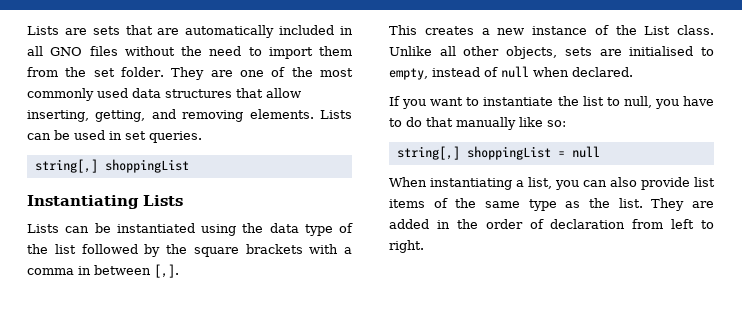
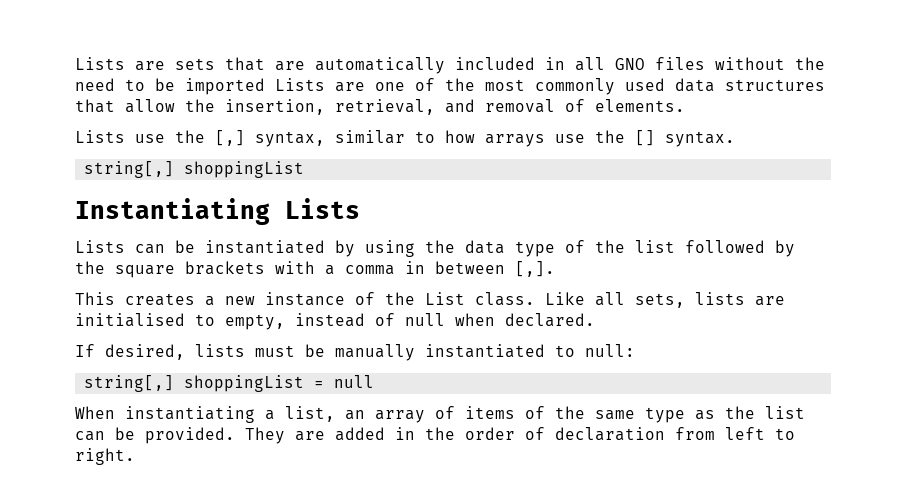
[268,46,352,59] [27,67,205,80] import them from the set folder. They -> [155,78,325,95] be imported Lists
[27,109,352,122] [27,130,202,143] inserting, getting, and removing elements. Lists can be used in set queries. -> [185,99,685,115] [75,130,735,147] the insertion, retrieval, and removal of elements. // Lists use the [,] syntax, similar to how arrays use the [] syntax.
(195, 228) none -> [335,240,355,257] by
[389,46,592,59] Unlike all other objects, sets -> [545,292,745,308] Like all sets, lists
[402,96,714,109] [389,117,566,130] you want to instantiate the list to null, you have to do that manually like so: -> [105,344,635,361] desired, lists must be manually instantiated to null:
[555,177,715,190] you can also provide list -> [345,406,455,423] an array of
[618,198,643,208] list. -> [765,406,805,419] [75,427,235,444] list can be provided.

